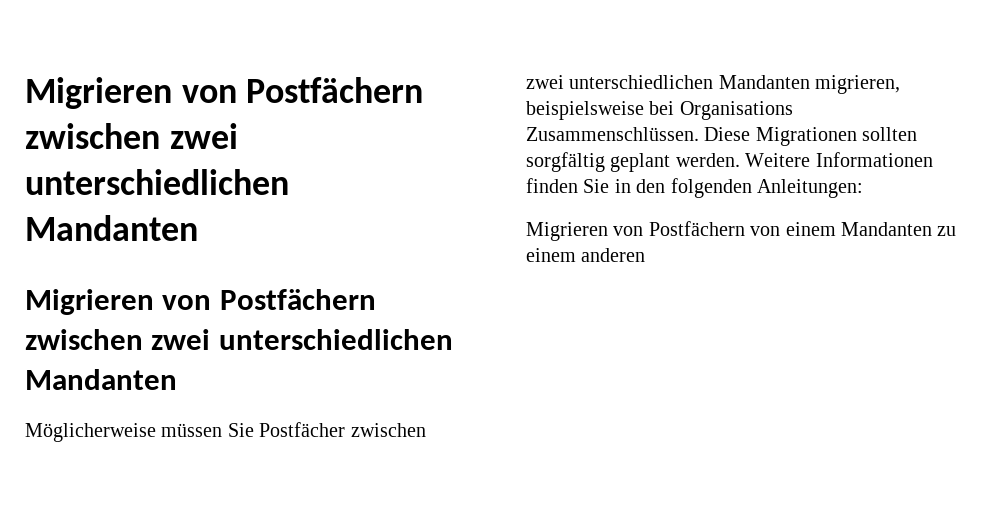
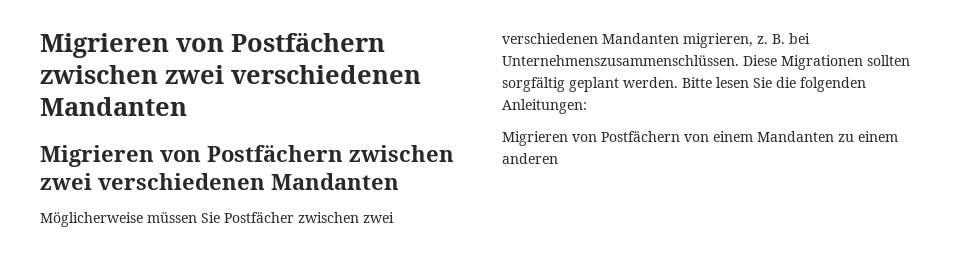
[25,77,424,109] [25,123,238,149] [25,169,289,195] Migrieren von Postfächern zwischen zwei unterschiedlichen -> [40,33,385,58] [40,65,421,84] Migrieren von Postfächern zwischen zwei verschiedenen
[218,329,453,350] unterschiedlichen -> [98,173,265,190] verschiedenen
[569,75,714,89] unterschiedlichen -> [502,33,598,44] verschiedenen
[526,101,793,120] [526,127,699,141] beispielsweise bei Organisations Zusammenschlüssen. -> [757,33,810,44] [502,55,739,66] z. B. bei Unternehmenszusammenschlüssen.
[745,152,933,167] [526,178,666,193] Weitere Informationen finden Sie in den -> [682,77,796,88] Bitte lesen Sie die

